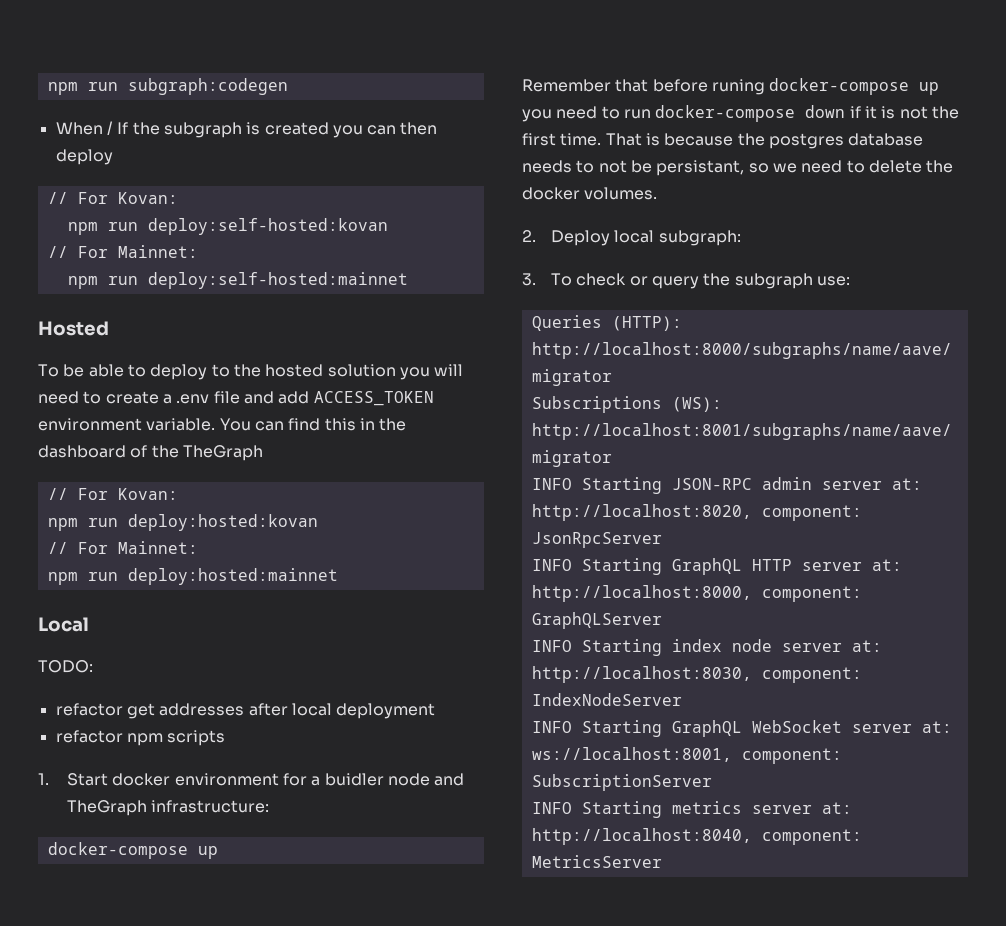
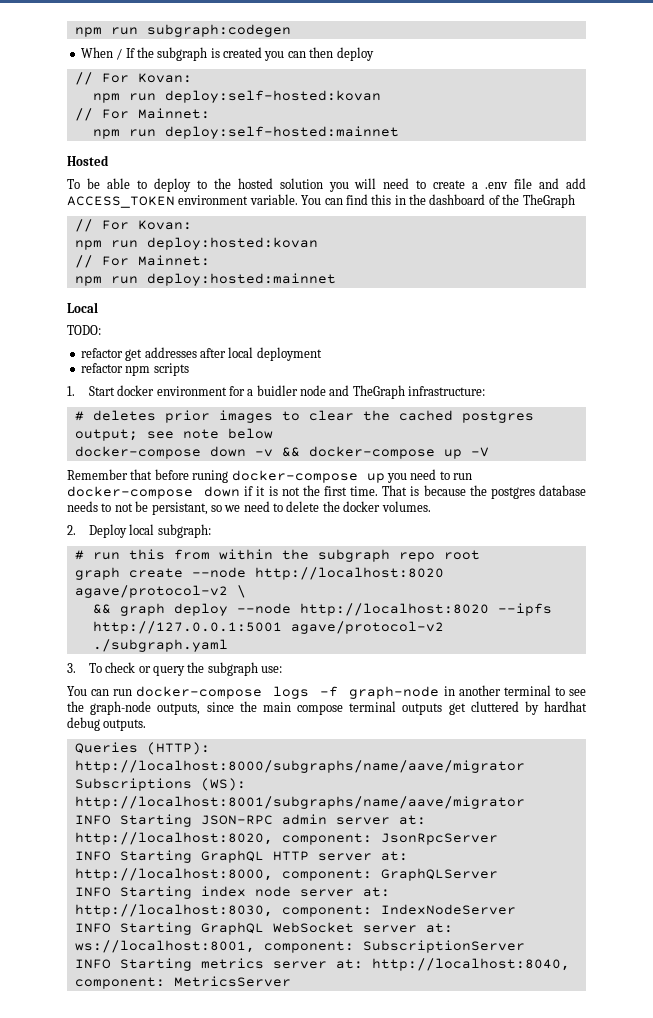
[47,842,218,859] docker-compose up -> [74,410,534,423] [74,428,273,441] [74,446,489,459] # deletes prior images to clear the cached postgres output; see note below // docker-compose down -v && docker-compose up -V
(741, 238) none -> [74,549,480,562] [74,567,444,580] [74,585,246,598] [92,603,552,616] [92,621,444,634] [92,639,228,652] // # run this from within the subgraph repo root // graph create --node http://localhost:8020 agave/protocol-v2 \ // && graph deploy --node http://localhost:8020 --ipfs http://127.0.0.1:5001 agave/protocol-v2 ./subgraph.yaml
(850, 281) none -> [67,685,586,699] [67,701,587,715] [67,717,147,731] // You can run docker-compose logs -f graph-node in another terminal to see the graph-node outputs, since the main compose terminal outputs get cluttered by hardhat debug outputs.

